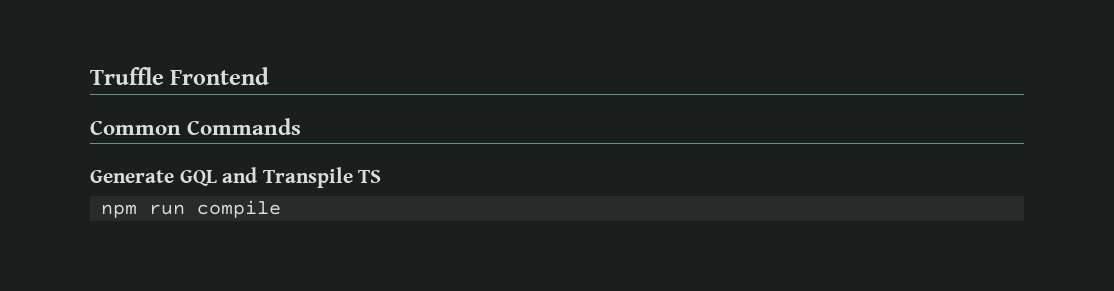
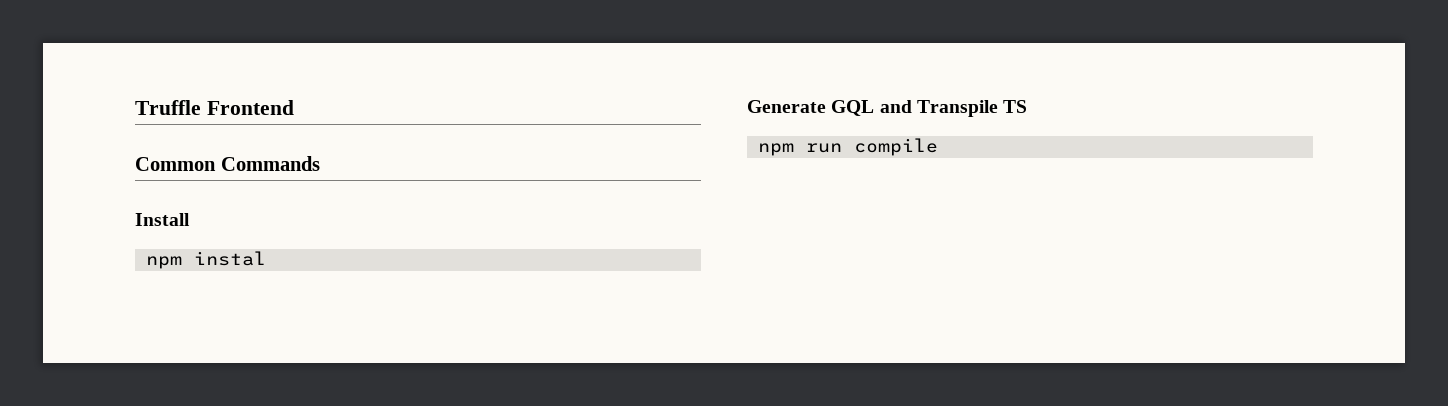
(302, 126) none -> [135,213,190,226] [146,251,267,269] // Install // npm instal

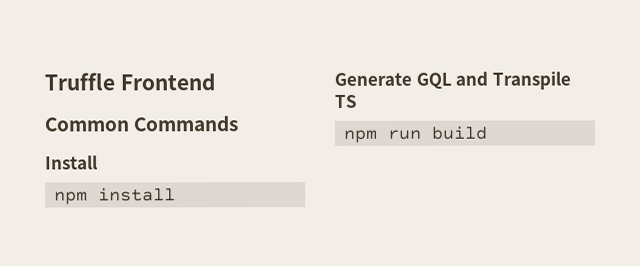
[194,251,267,266] instal -> [98,187,176,202] install
[854,138,939,156] compile -> [431,125,488,140] build

